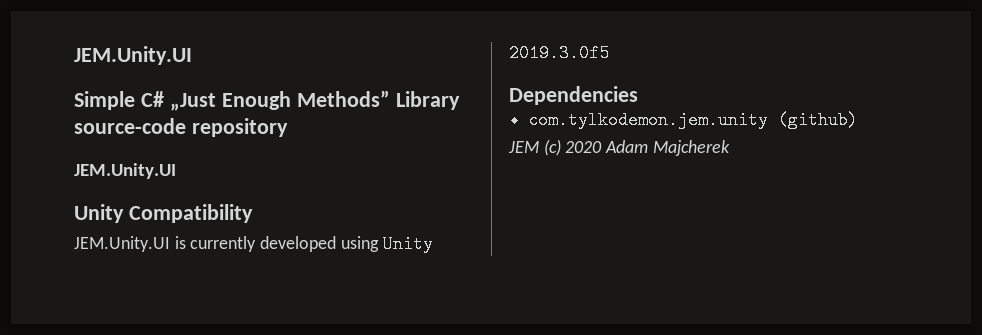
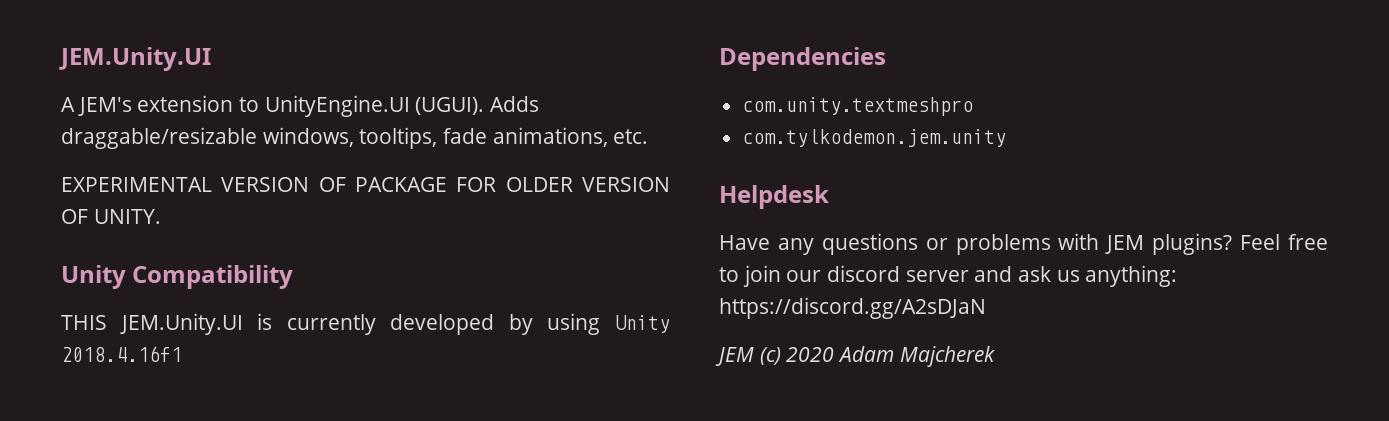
[74,46,192,65] [74,90,460,111] [74,118,288,137] [74,163,176,179] JEM.Unity.UI // Simple C# „Just Enough Methods” Library source-code repository // JEM.Unity.UI -> [59,47,211,71] [61,95,540,117] [61,127,649,149] [61,177,670,192] [61,209,161,224] JEM.Unity.UI // A JEM's extension to UnityEngine.UI (UGUI). Adds draggable/resizable windows, tooltips, fade animations, etc. // EXPERIMENTAL VERSION OF PACKAGE FOR OLDER VERSION OF UNITY.
(253, 213) none -> [61,315,107,330] THIS
(337, 244) none -> [508,314,533,335] by
[509,44,609,62] 2019.3.0f5 -> [61,346,182,362] 2018.4.16f1
(638, 95) none -> [742,97,974,116] // com.unity.textmeshpro
[778,111,859,129] (github) -> [719,185,829,209] [719,233,1328,255] [719,265,1178,287] [719,297,986,319] // Helpdesk // Have any questions or problems with JEM plugins? Feel free to join our discord server and ask us anything: https://discord.gg/A2sDJaN

